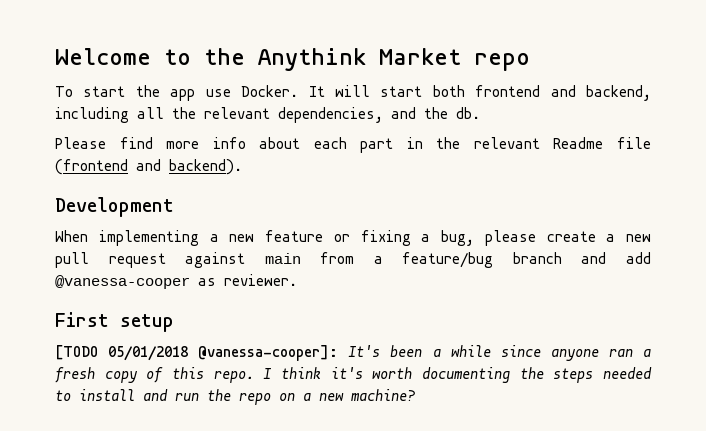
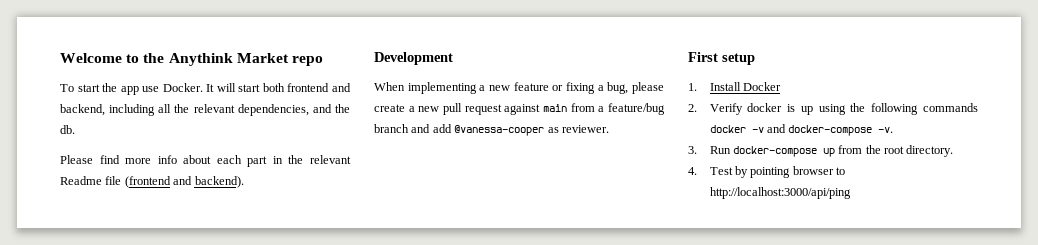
[55,345,652,361] [55,367,653,383] [55,389,415,405] [TODO 05/01/2018 @vanessa-cooper]: It's been a while since anyone ran a fresh copy of this repo. I think it's worth documenting the steps needed to install and run the repo on a new machine? -> [688,82,781,91] [688,103,978,115] [709,124,894,136] [688,145,954,157] [688,166,846,178] [709,187,851,199] 1. Install Docker // 2. Verify docker is up using the following commands docker -v and docker-compose -v. // 3. Run docker-compose up from the root directory. // 4. Test by pointing browser to http://localhost:3000/api/ping

